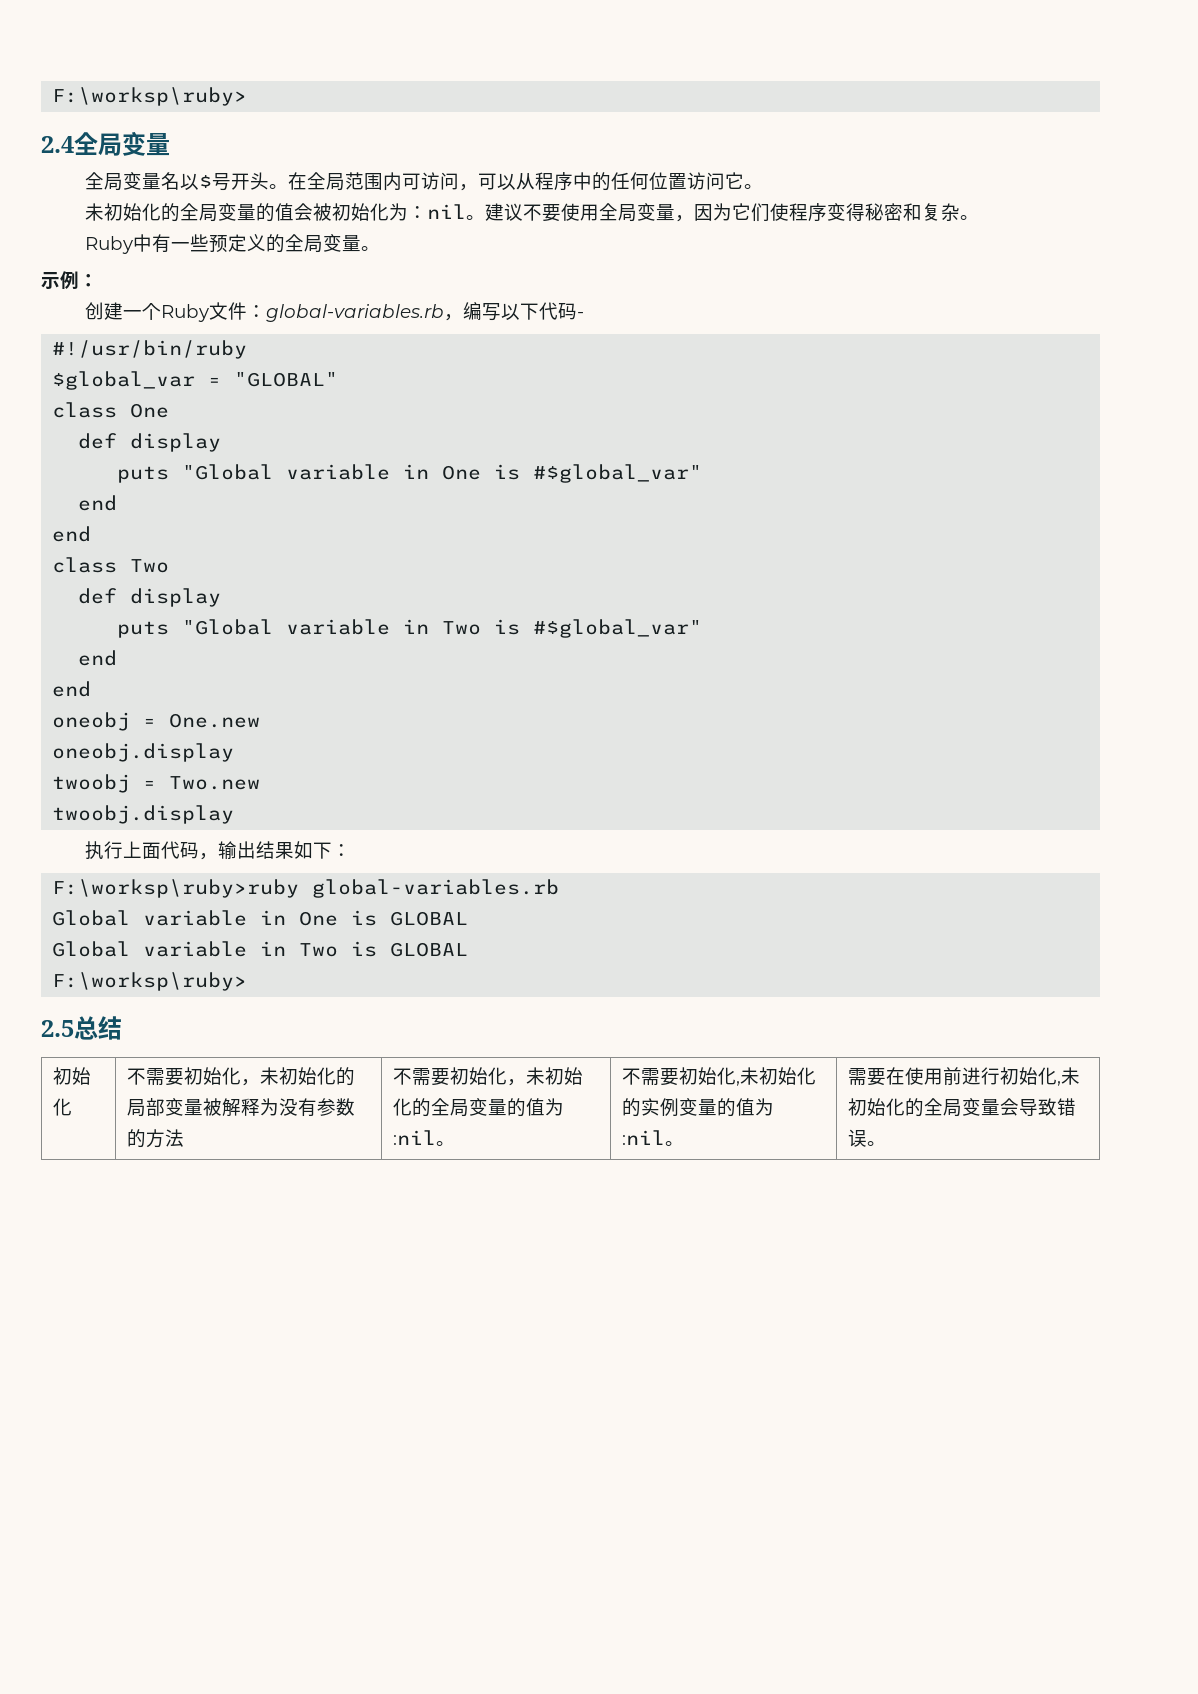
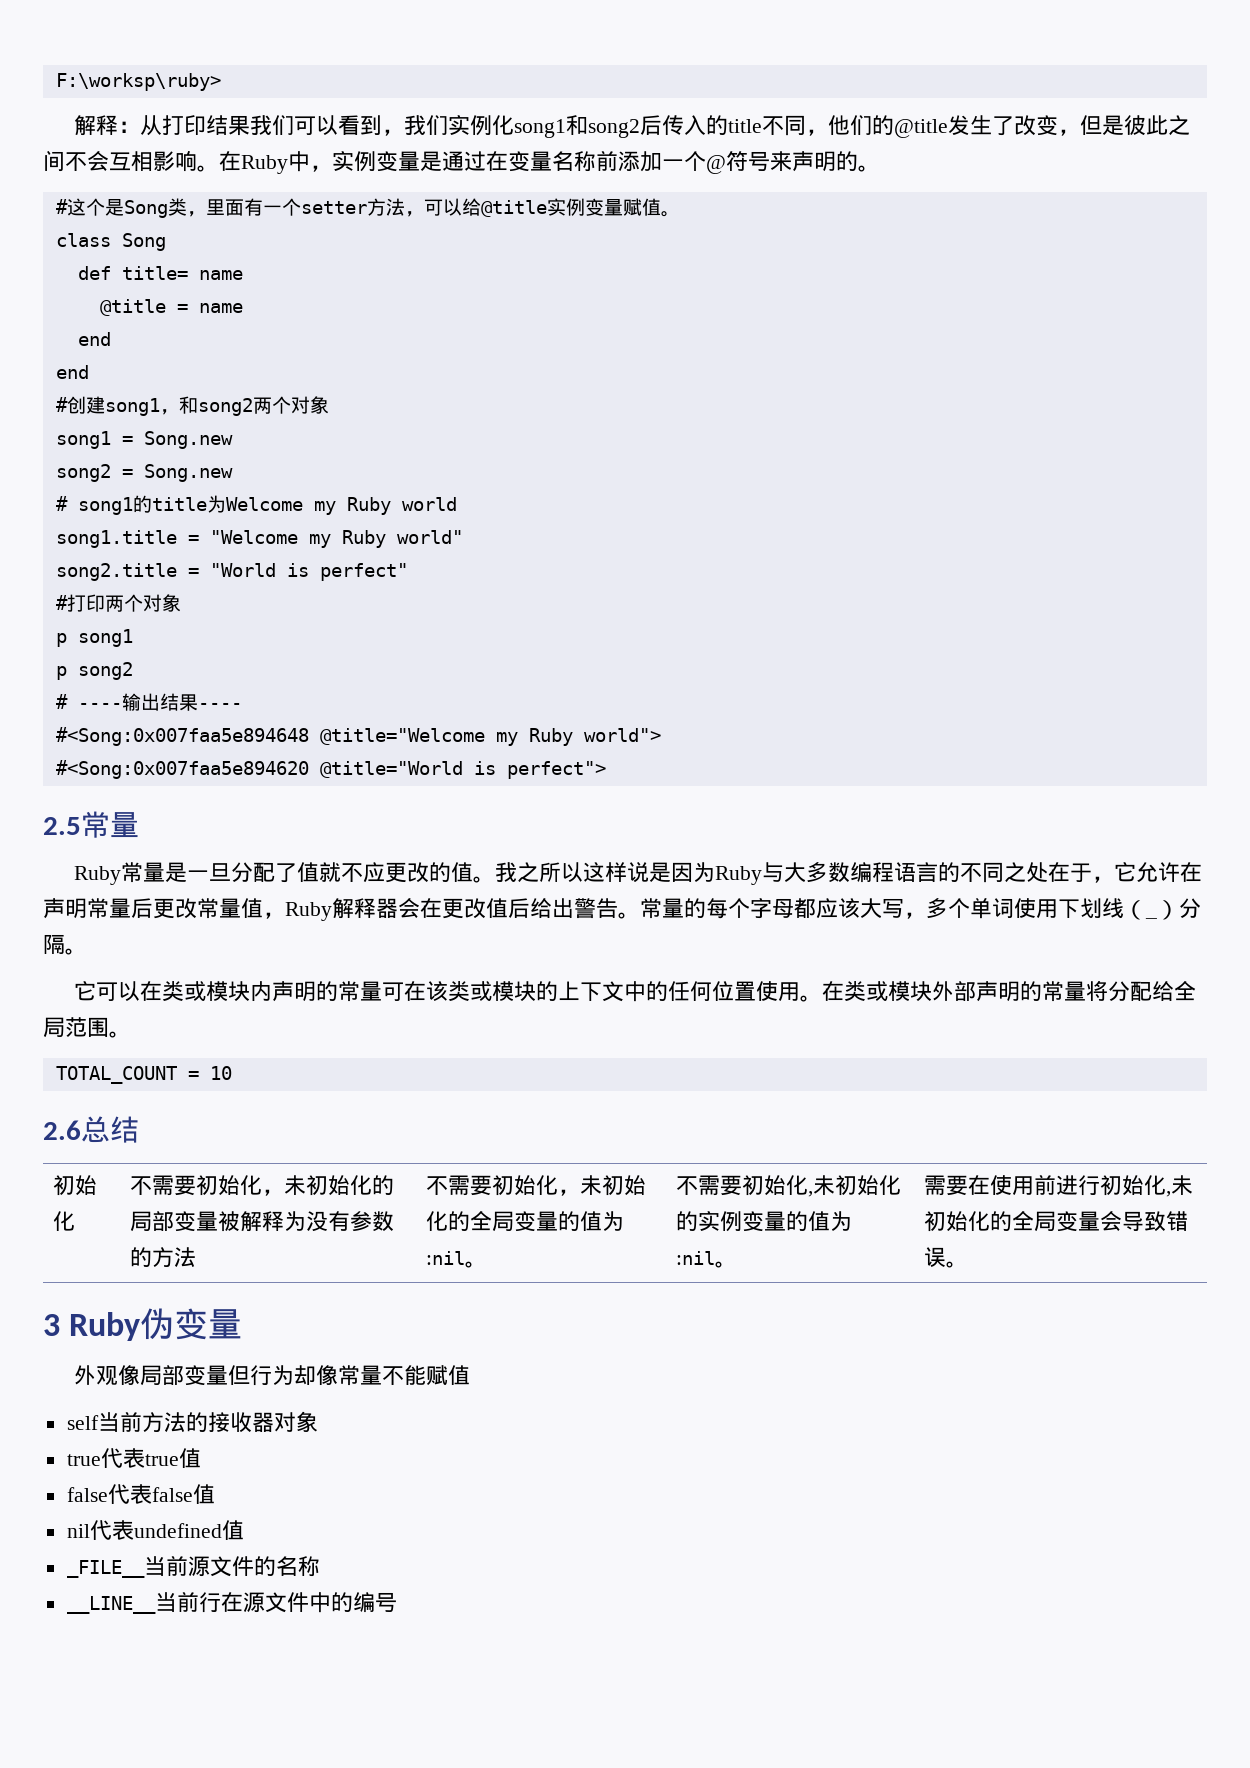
[52,87,248,106] [41,131,170,156] [84,172,763,191] [84,203,979,222] [84,234,380,254] [41,271,98,289] [84,302,584,322] [52,340,248,359] [52,371,339,390] [52,402,170,418] [78,433,222,452] [117,464,703,483] [78,495,118,511] [52,526,92,542] [52,557,170,573] [78,588,222,607] [117,619,703,638] [78,650,118,666] [52,681,92,697] [52,712,261,731] [52,743,235,762] [52,774,261,793] [52,805,235,824] [84,841,351,860] [52,879,560,898] [52,910,469,926] [52,941,469,957] [52,972,248,991] [41,1020,74,1037] F:\worksp\ruby> // 2.4全局变量 // 全局变量名以$号开头。在全局范围内可访问，可以从程序中的任何位置访问它。 // 未初始化的全局变量的值会被初始化为：nil。建议不要使用全局变量，因为它们使程序变得秘密和复杂。 // Ruby中有一些预定义的全局变量。 // 示例： // 创建一个Ruby文件：global-variables.rb，编写以下代码- // #!/usr/bin/ruby // $global_var = "GLOBAL" // class One // def display // puts "Global variable in One is #$global_var" // end // end // class Two // def display // puts "Global variable in Two is #$global_var" // end // end // oneobj = One.new // oneobj.display // twoobj = Two.new // twoobj.display // 执行上面代码，输出结果如下： // F:\worksp\ruby>ruby global-variables.rb // Global variable in One is GLOBAL // Global variable in Two is GLOBAL // F:\worksp\ruby> // 2.5 -> [55,73,221,91] [73,115,1190,138] [43,150,880,174] [55,198,680,218] [55,233,166,251] [77,266,243,280] [99,299,243,316] [77,332,111,346] [55,365,89,379] [55,396,329,416] [55,431,233,449] [55,464,233,482] [55,495,457,515] [55,530,463,548] [55,563,408,581] [55,594,181,612] [55,629,133,647] [55,662,133,680] [55,693,242,711] [55,727,661,746] [55,760,606,779] [43,811,139,838] [73,862,1202,885] [43,898,1201,921] [43,934,87,955] [73,980,1196,1002] [43,1017,131,1038] [55,1066,232,1084] [43,1120,81,1140] F:\worksp\ruby> // 解释：从打印结果我们可以看到，我们实例化song1和song2后传入的title不同，他们的@title发生了改变，但是彼此之间不会互相影响。在Ruby中，实例变量是通过在变量名称前添加一个@符号来声明的。 // #这个是Song类，里面有一个setter方法，可以给@title实例变量赋值。 // class Song // def title= name // @title = name // end // end // #创建song1，和song2两个对象 // song1 = Song.new // song2 = Song.new // # song1的title为Welcome my Ruby world // song1.title = "Welcome my Ruby world" // song2.title = "World is perfect" // #打印两个对象 // p song1 // p song2 // # ----输出结果---- // #<Song:0x007faa5e894648 @title="Welcome my Ruby world"> // #<Song:0x007faa5e894620 @title="World is perfect"> // 2.5常量 // Ruby常量是一旦分配了值就不应更改的值。我之所以这样说是因为Ruby与大多数编程语言的不同之处在于，它允许在声明常量后更改常量值，Ruby解释器会在更改值后给出警告。常量的每个字母都应该大写，多个单词使用下划线（_）分隔。 // 它可以在类或模块内声明的常量可在该类或模块的上下文中的任何位置使用。在类或模块外部声明的常量将分配给全局范围。 // TOTAL_COUNT = 10 // 2.6
(887, 1143) none -> [43,1308,243,1341] [73,1365,470,1386] [66,1411,318,1433] [66,1448,201,1468] [66,1484,215,1504] [66,1520,244,1540] [66,1555,320,1578] [66,1591,397,1614] // 3 Ruby伪变量 // 外观像局部变量但行为却像常量不能赋值 // self当前方法的接收器对象 // true代表true值 // false代表false值 // nil代表undefined值 // _FILE__当前源文件的名称 // __LINE__当前行在源文件中的编号

